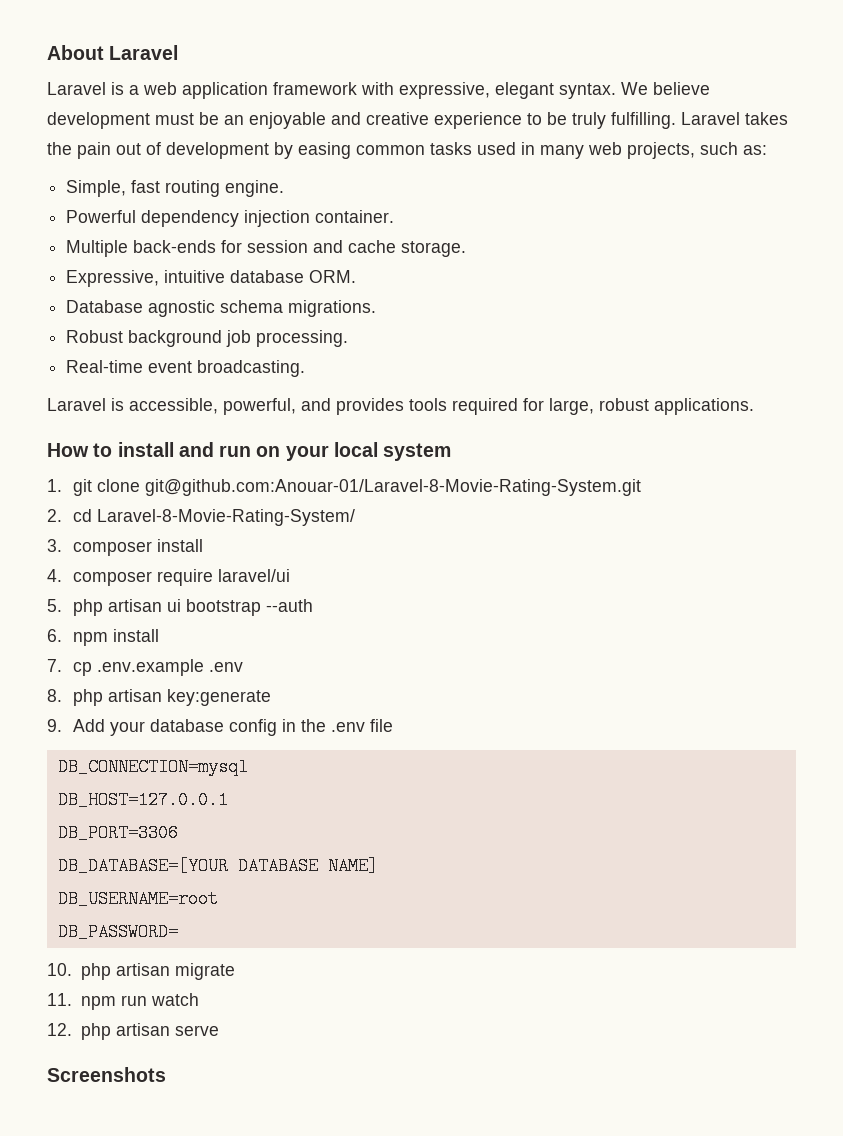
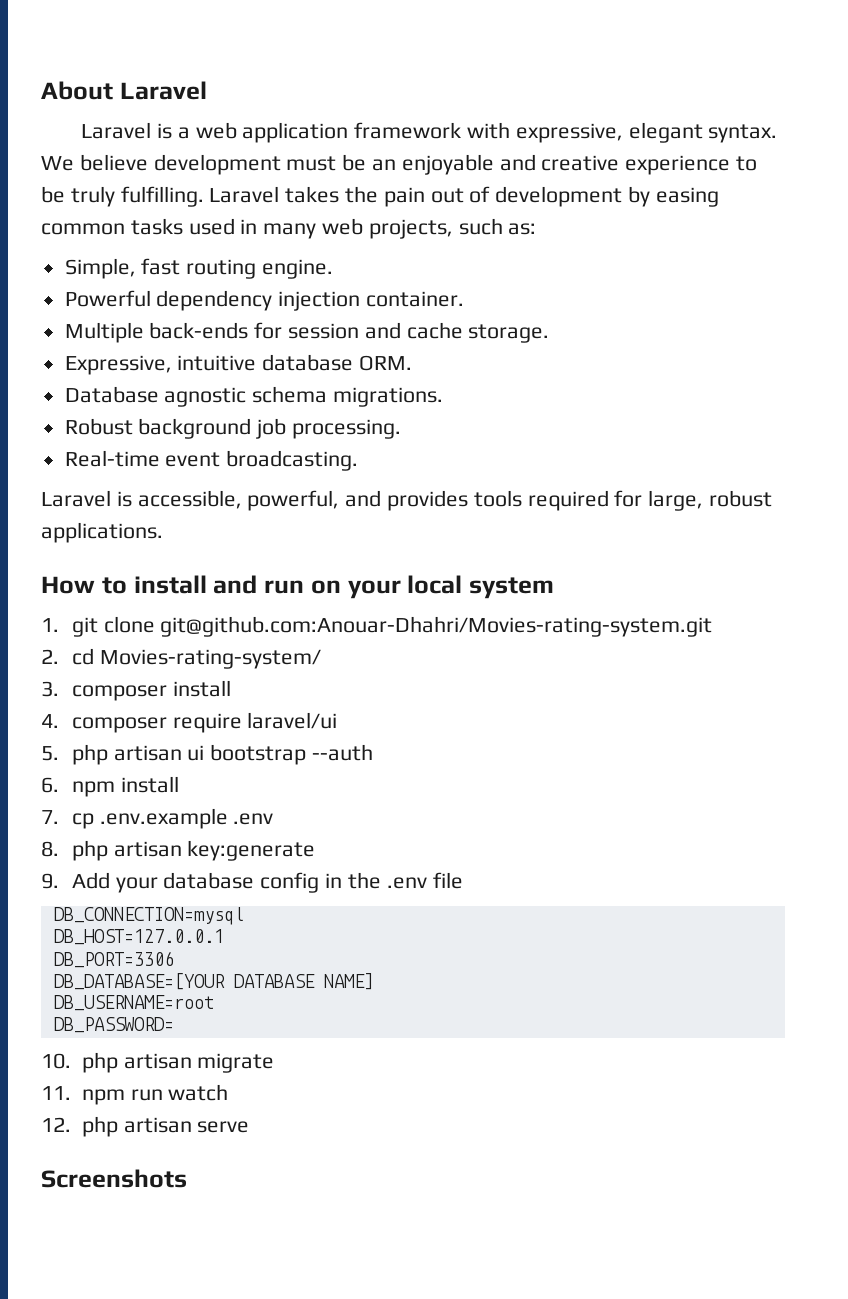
[144,479,641,496] git@github.com:Anouar-01/Laravel-8-Movie-Rating-System.git -> [160,616,713,637] git@github.com:Anouar-Dhahri/Movies-rating-system.git
[96,509,355,526] Laravel-8-Movie-Rating-System/ -> [99,649,321,669] Movies-rating-system/

